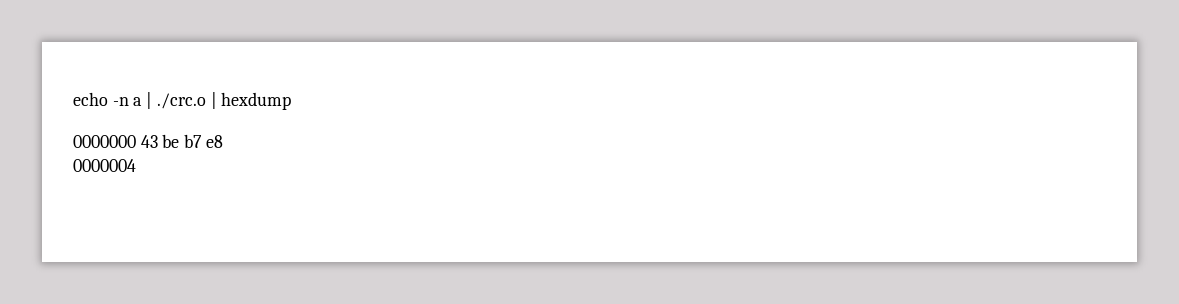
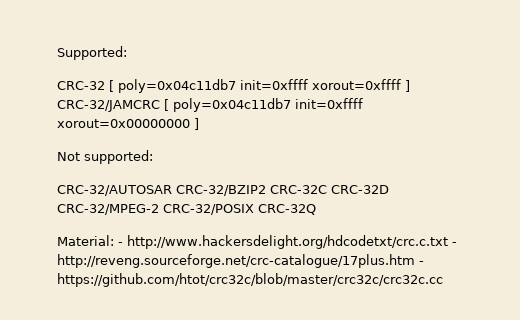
[73,92,292,110] [73,134,223,148] [73,159,136,172] echo -n a | ./crc.o | hexdump // 0000000 43 be b7 e8 // 0000004 -> [57,46,127,60] [57,79,410,93] [57,98,363,112] [57,118,199,130] [57,150,153,164] [57,185,389,196] [57,204,316,215] [57,235,457,249] [57,254,424,268] [57,273,443,287] Supported: // CRC-32 [ poly=0x04c11db7 init=0xffff xorout=0xffff ] CRC-32/JAMCRC [ poly=0x04c11db7 init=0xffff xorout=0x00000000 ] // Not supported: // CRC-32/AUTOSAR CRC-32/BZIP2 CRC-32C CRC-32D CRC-32/MPEG-2 CRC-32/POSIX CRC-32Q // Material: - http://www.hackersdelight.org/hdcodetxt/crc.c.txt - http://reveng.sourceforge.net/crc-catalogue/17plus.htm - https://github.com/htot/crc32c/blob/master/crc32c/crc32c.cc

